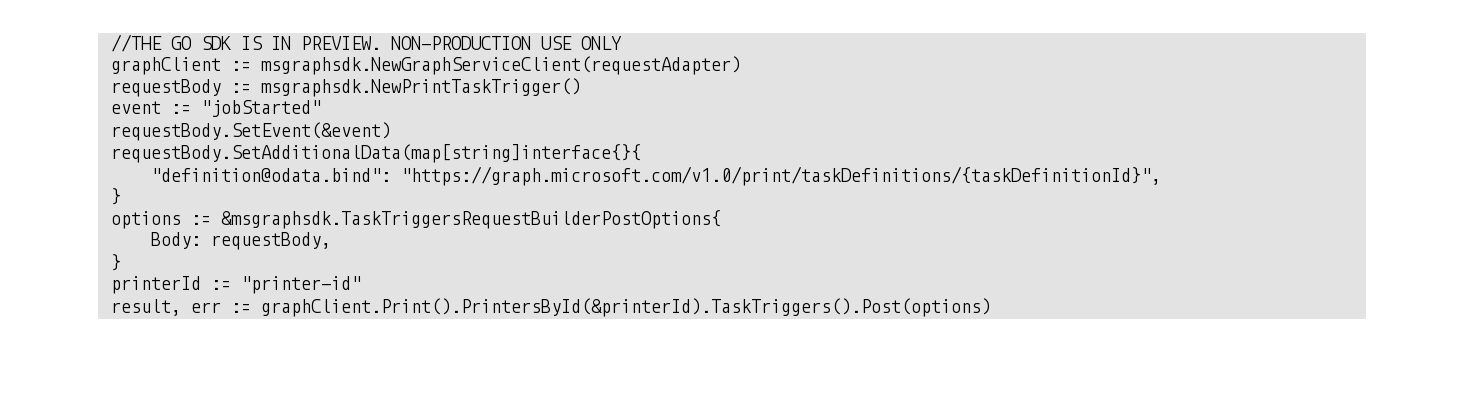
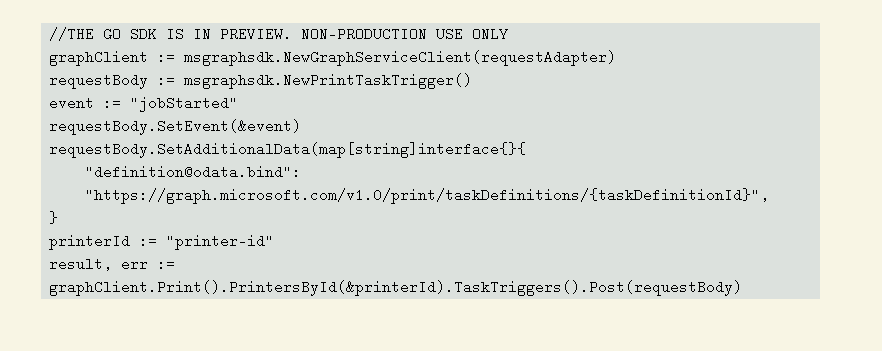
[110,210,721,229] [150,232,331,250] [110,254,121,271] // options := &msgraphsdk.TaskTriggersRequestBuilderPostOptions{ // Body: requestBody, // } -> (59, 217) none
[260,298,991,317] graphClient.Print().PrintersById(&printerId).TaskTriggers().Post(options) -> [49,280,743,296] graphClient.Print().PrintersById(&printerId).TaskTriggers().Post(requestBody)

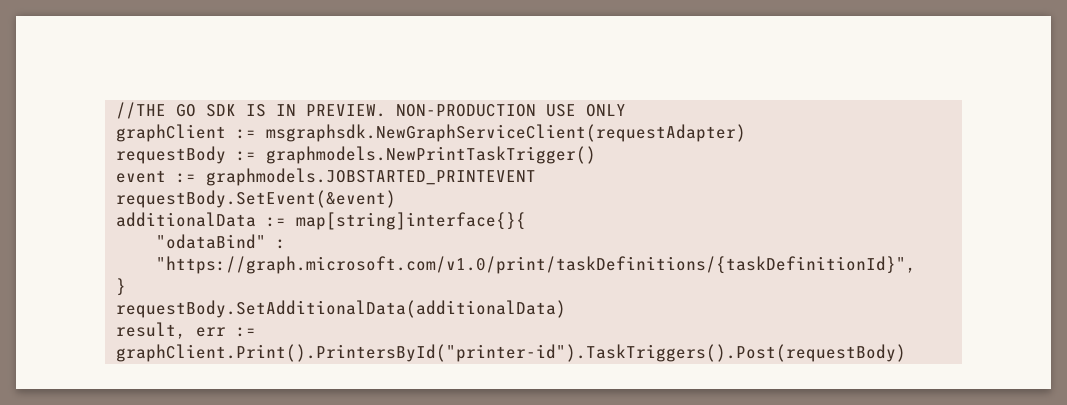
[184,73,473,89] msgraphsdk.NewPrintTaskTrigger() -> [265,146,596,164] graphmodels.NewPrintTaskTrigger()
[130,96,239,112] "jobStarted" -> [205,168,536,186] graphmodels.JOBSTARTED_PRINTEVENT
[49,142,527,158] [85,165,302,179] requestBody.SetAdditionalData(map[string]interface{}{ // "definition@odata.bind": -> [115,212,526,230] [155,234,286,249] additionalData := map[string]interface{}{ // "odataBind" :
[49,234,275,250] printerId := "printer-id" -> [115,300,566,318] requestBody.SetAdditionalData(additionalData)
[49,280,743,296] graphClient.Print().PrintersById(&printerId).TaskTriggers().Post(requestBody) -> [115,344,906,362] graphClient.Print().PrintersById("printer-id").TaskTriggers().Post(requestBody)

